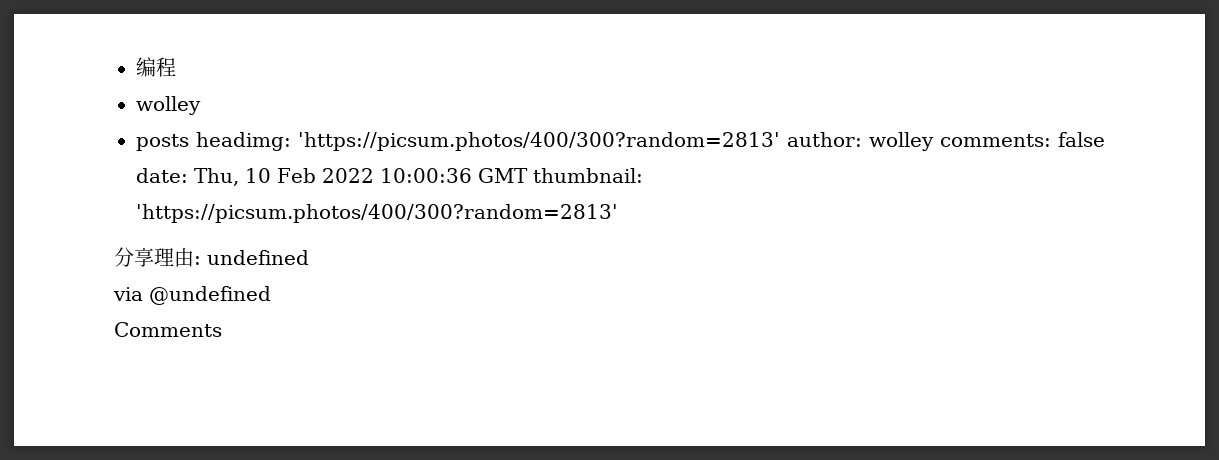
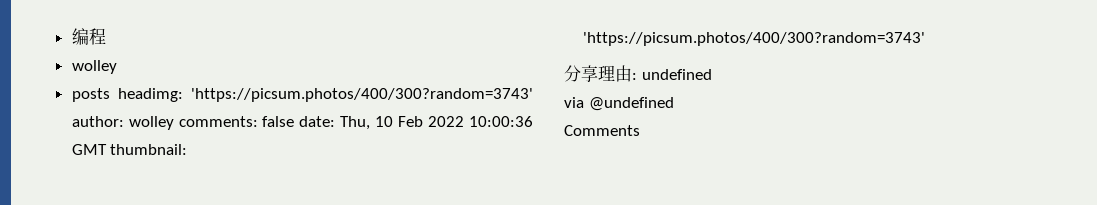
[298,132,780,151] 'https://picsum.photos/400/300?random=2813' -> [191,88,533,102] 'https://picsum.photos/400/300?random=3743'
[136,204,618,223] 'https://picsum.photos/400/300?random=2813' -> [582,32,925,46] 'https://picsum.photos/400/300?random=3743'

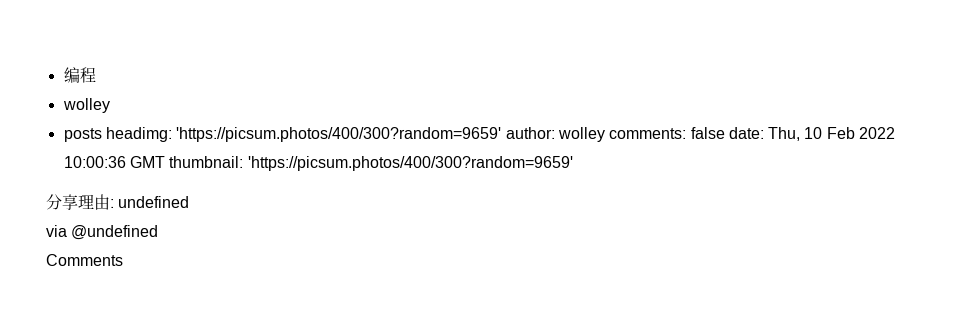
[191,88,533,102] 'https://picsum.photos/400/300?random=3743' -> [176,127,502,142] 'https://picsum.photos/400/300?random=9659'
[582,32,925,46] 'https://picsum.photos/400/300?random=3743' -> [247,156,573,171] 'https://picsum.photos/400/300?random=9659'

